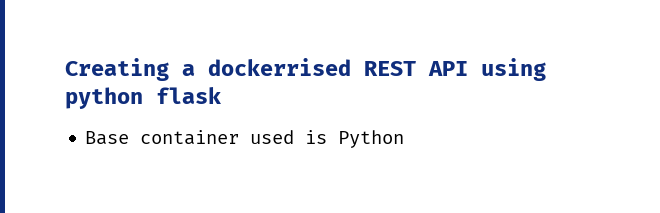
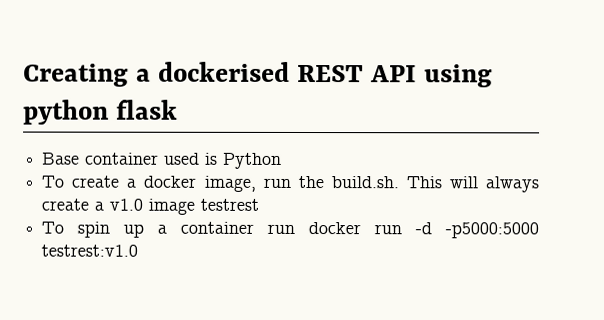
[208,58,351,76] dockerrised -> [158,61,291,82] dockerised
(405, 139) none -> [41,175,539,193] [41,198,260,215] [41,221,539,239] [41,244,139,257] // To create a docker image, run the build.sh. This will always create a v1.0 image testrest // To spin up a container run docker run -d -p5000:5000 testrest:v1.0

